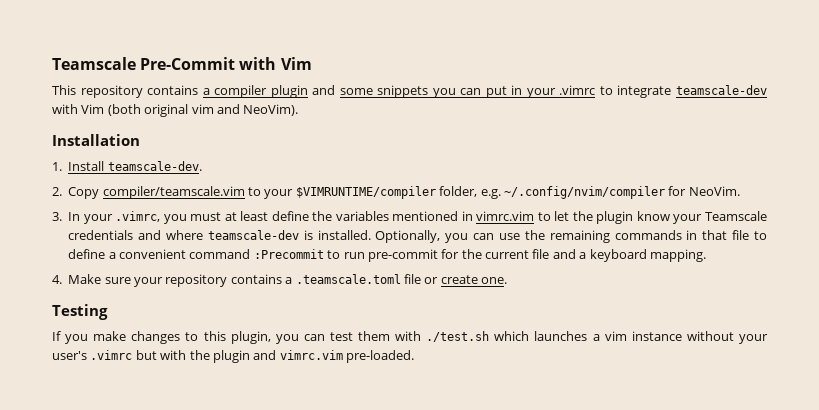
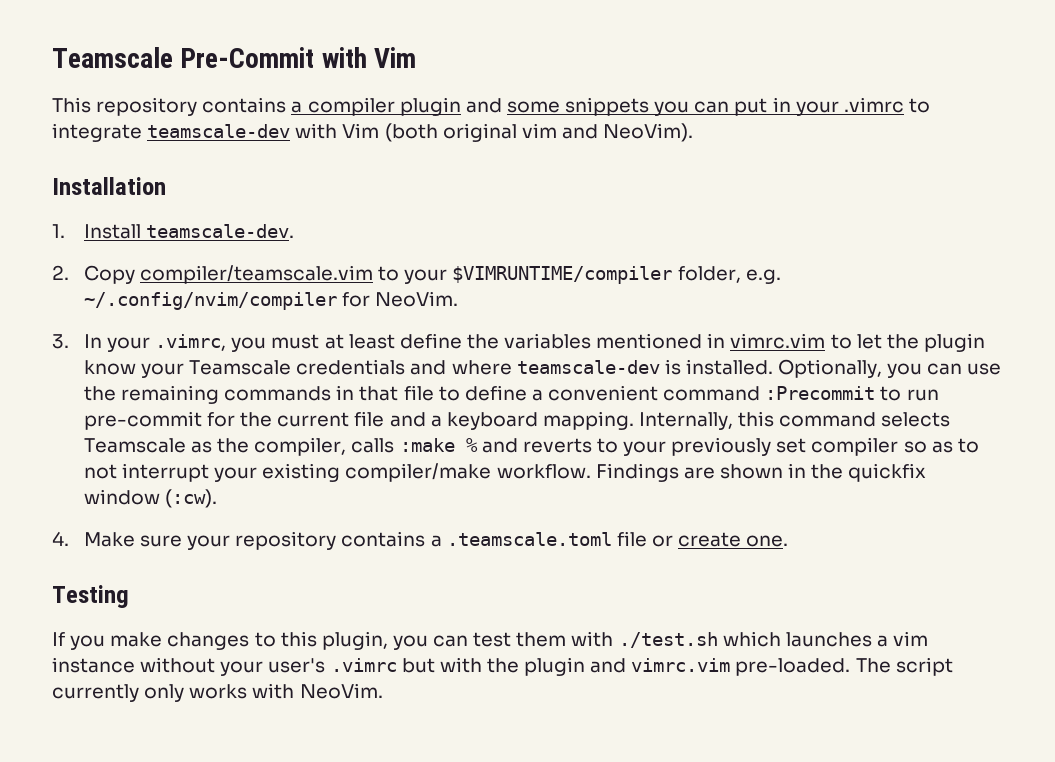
(706, 255) none -> [639,411,951,430] [83,437,979,456] [83,463,927,482] [83,489,218,508] Internally, this command selects Teamscale as the compiler, calls :make % and reverts to your previously set compiler so as to not interrupt your existing compiler/make workflow. Findings are shown in the quickfix window (:cw).
(414, 356) none -> [855,657,953,676] [52,683,383,702] The script currently only works with NeoVim.

